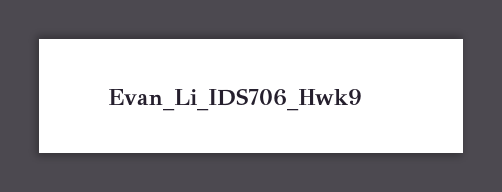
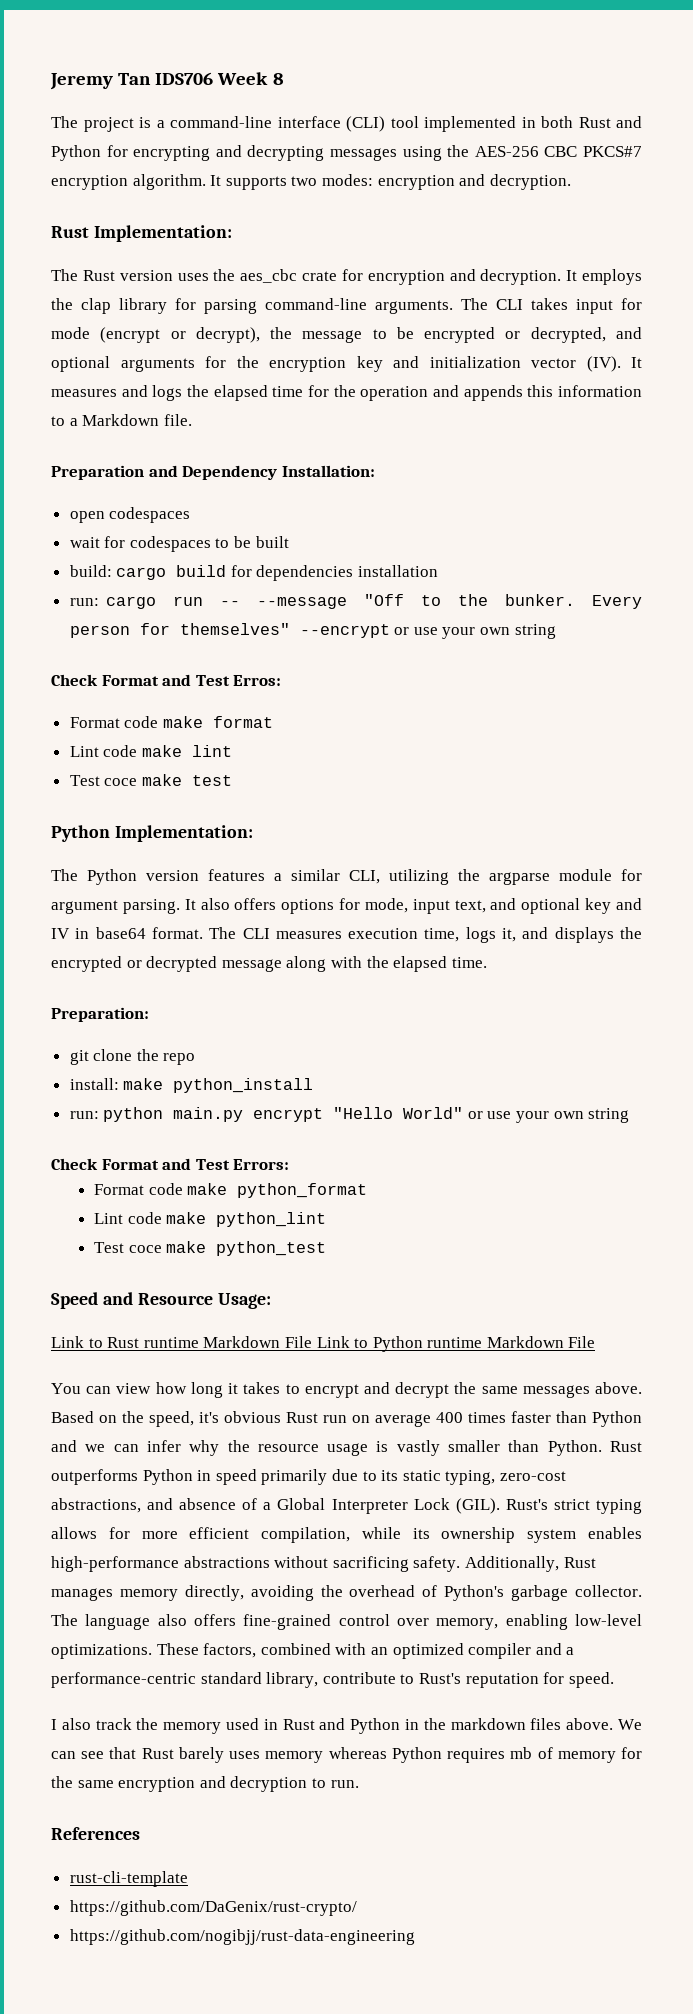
[108,88,362,111] Evan_Li_IDS706_Hwk9 -> [50,72,284,90] [51,116,642,132] [51,145,643,161] [51,174,571,190] [51,225,232,242] [51,269,642,285] [51,298,642,314] [51,327,642,343] [51,356,642,372] [51,385,642,401] [51,414,192,426] [51,465,375,480] [69,507,191,523] [69,536,289,552] [69,565,439,581] [69,594,642,609] [69,623,556,639] [51,674,282,686] [69,716,273,728] [69,745,232,757] [69,774,232,786] [51,825,253,842] [51,869,642,885] [51,898,642,914] [51,927,642,943] [51,956,487,972] [51,1007,149,1022] [69,1049,196,1065] [69,1078,314,1093] [69,1107,630,1123] [51,1158,290,1170] [94,1183,368,1198] [94,1212,327,1227] [94,1241,327,1256] [51,1292,271,1309] [51,1336,596,1352] [51,1382,643,1398] [51,1411,642,1427] [51,1440,642,1456] [51,1469,566,1485] [51,1498,642,1514] [51,1527,642,1543] [51,1556,596,1572] [51,1585,642,1601] [51,1614,642,1630] [51,1643,575,1659] [51,1672,614,1688] [51,1718,642,1734] [51,1747,642,1763] [51,1776,359,1792] [51,1827,140,1840] [69,1871,188,1887] [69,1900,357,1916] [69,1929,415,1945] Jeremy Tan IDS706 Week 8 // The project is a command-line interface (CLI) tool implemented in both Rust and Python for encrypting and decrypting messages using the AES-256 CBC PKCS#7 encryption algorithm. It supports two modes: encryption and decryption. // Rust Implementation: // The Rust version uses the aes_cbc crate for encryption and decryption. It employs the clap library for parsing command-line arguments. The CLI takes input for mode (encrypt or decrypt), the message to be encrypted or decrypted, and optional arguments for the encryption key and initialization vector (IV). It measures and logs the elapsed time for the operation and appends this information to a Markdown file. // Preparation and Dependency Installation: // open codespaces // wait for codespaces to be built // build: cargo build for dependencies installation // run: cargo run -- --message "Off to the bunker. Every person for themselves" --encrypt or use your own string // Check Format and Test Erros: // Format code make format // Lint code make lint // Test coce make test // Python Implementation: // The Python version features a similar CLI, utilizing the argparse module for argument parsing. It also offers options for mode, input text, and optional key and IV in base64 format. The CLI measures execution time, logs it, and displays the encrypted or decrypted message along with the elapsed time. // Preparation: // git clone the repo // install: make python_install // run: python main.py encrypt "Hello World" or use your own string // Check Format and Test Errors: // Format code make python_format // Lint code make python_lint // Test coce make python_test // Speed and Resource Usage: // Link to Rust runtime Markdown File Link to Python runtime Markdown File // You can view how long it takes to encrypt and decrypt the same messages above. Based on the speed, it's obvious Rust run on average 400 times faster than Python and we can infer why the resource usage is vastly smaller than Python. Rust outperforms Python in speed primarily due to its static typing, zero-cost abstractions, and absence of a Global Interpreter Lock (GIL). Rust's strict typing allows for more efficient compilation, while its ownership system enables high-performance abstractions without sacrificing safety. Additionally, Rust manages memory directly, avoiding the overhead of Python's garbage collector. The language also offers fine-grained control over memory, enabling low-level optimizations. These factors, combined with an optimized compiler and a performance-centric standard library, contribute to Rust's reputation for speed. // I also track the memory used in Rust and Python in the markdown files above. We can see that Rust barely uses memory whereas Python requires mb of memory for the same encryption and decryption to run. // References // rust-cli-template // https://github.com/DaGenix/rust-crypto/ // https://github.com/nogibjj/rust-data-engineering

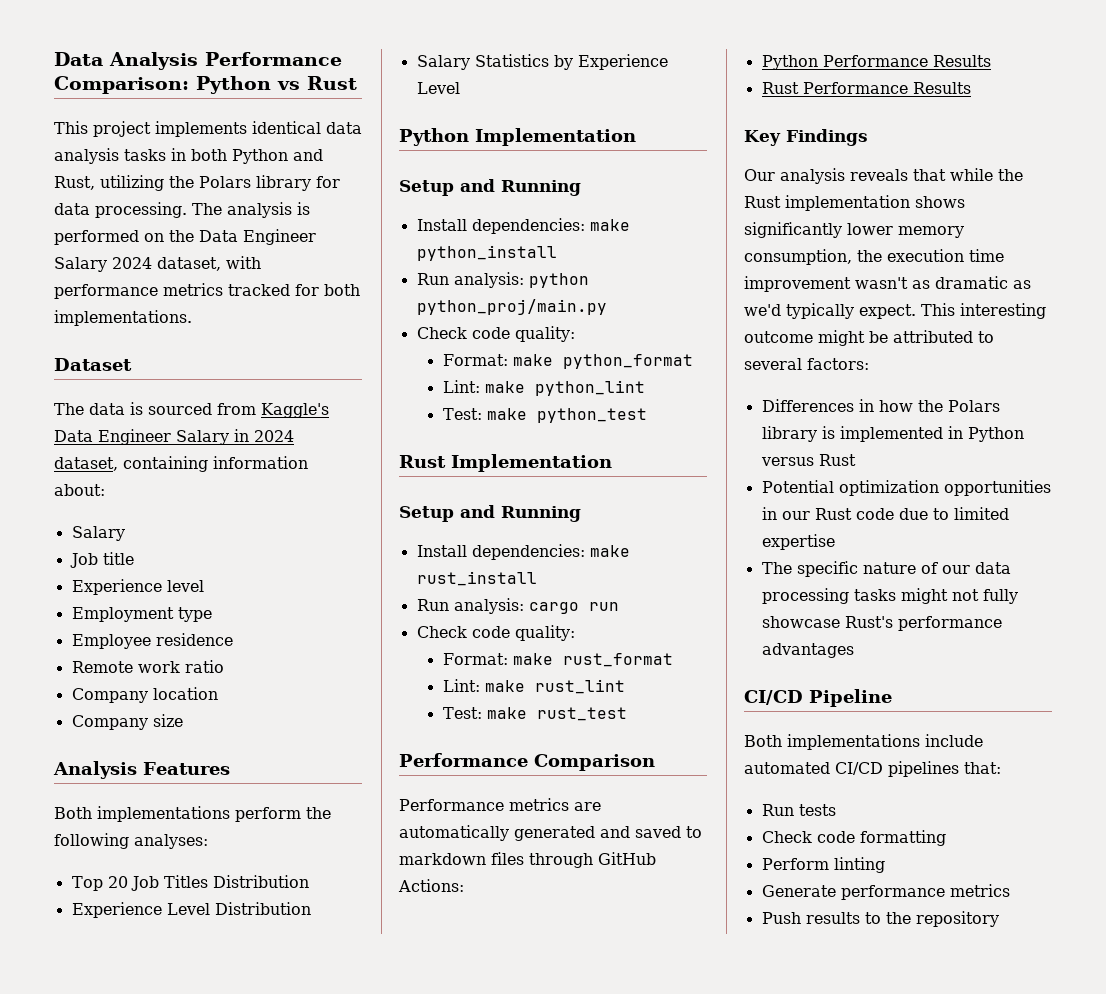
[50,72,284,90] [51,116,642,132] [51,145,643,161] [51,174,571,190] [51,225,232,242] [51,269,642,285] [51,298,642,314] [51,327,642,343] [51,356,642,372] [51,385,642,401] [51,414,192,426] [51,465,375,480] [69,507,191,523] [69,536,289,552] [69,565,439,581] [69,594,642,609] [69,623,556,639] [51,674,282,686] [69,716,273,728] [69,745,232,757] [69,774,232,786] [51,825,253,842] [51,869,642,885] [51,898,642,914] [51,927,642,943] [51,956,487,972] [51,1007,149,1022] [69,1049,196,1065] [69,1078,314,1093] [69,1107,630,1123] [51,1158,290,1170] [94,1183,183,1195] Jeremy Tan IDS706 Week 8 // The project is a command-line interface (CLI) tool implemented in both Rust and Python for encrypting and decrypting messages using the AES-256 CBC PKCS#7 encryption algorithm. It supports two modes: encryption and decryption. // Rust Implementation: // The Rust version uses the aes_cbc crate for encryption and decryption. It employs the clap library for parsing command-line arguments. The CLI takes input for mode (encrypt or decrypt), the message to be encrypted or decrypted, and optional arguments for the encryption key and initialization vector (IV). It measures and logs the elapsed time for the operation and appends this information to a Markdown file. // Preparation and Dependency Installation: // open codespaces // wait for codespaces to be built // build: cargo build for dependencies installation // run: cargo run -- --message "Off to the bunker. Every person for themselves" --encrypt or use your own string // Check Format and Test Erros: // Format code make format // Lint code make lint // Test coce make test // Python Implementation: // The Python version features a similar CLI, utilizing the argparse module for argument parsing. It also offers options for mode, input text, and optional key and IV in base64 format. The CLI measures execution time, logs it, and displays the encrypted or decrypted message along with the elapsed time. // Preparation: // git clone the repo // install: make python_install // run: python main.py encrypt "Hello World" or use your own string // Check Format and Test Errors: // Format code -> [54,52,342,70] [54,76,357,94] [54,121,362,137] [54,148,323,164] [54,175,340,191] [54,202,310,218] [54,229,316,245] [54,256,261,272] [54,283,360,299] [54,310,192,326] [54,358,132,371] [54,402,329,418] [54,429,294,445] [54,456,308,472] [54,484,105,496] [71,526,125,541] [69,552,134,568] [71,579,204,595] [71,607,212,622] [71,633,233,649] [71,660,224,673] [71,687,218,703] [71,714,183,730] [53,761,230,779] [54,806,331,822] [54,833,208,849] [71,875,309,891] [71,902,311,918] [416,54,668,70] [416,82,460,94] [399,128,636,146] [399,179,581,196] [416,218,630,234] [416,245,557,261] [416,272,589,288] [416,299,607,315] [416,326,575,342] [442,354,508,366] Data Analysis Performance Comparison: Python vs Rust // This project implements identical data analysis tasks in both Python and Rust, utilizing the Polars library for data processing. The analysis is performed on the Data Engineer Salary 2024 dataset, with performance metrics tracked for both implementations. // Dataset // The data is sourced from Kaggle's Data Engineer Salary in 2024 dataset, containing information about: // Salary // Job title // Experience level // Employment type // Employee residence // Remote work ratio // Company location // Company size // Analysis Features // Both implementations perform the following analyses: // Top 20 Job Titles Distribution // Experience Level Distribution // Salary Statistics by Experience Level // Python Implementation // Setup and Running // Install dependencies: make python_install // Run analysis: python python_proj/main.py // Check code quality: // Format:
[94,1212,162,1224] Lint code -> [442,380,480,393] Lint:
[94,1242,162,1253] Test coce -> [442,408,482,420] Test:
[51,1292,271,1309] [51,1336,596,1352] [51,1382,643,1398] [51,1411,642,1427] [51,1440,642,1456] [51,1469,566,1485] [51,1498,642,1514] [51,1527,642,1543] [51,1556,596,1572] [51,1585,642,1601] [51,1614,642,1630] [51,1643,575,1659] [51,1672,614,1688] [51,1718,642,1734] [51,1747,642,1763] [51,1776,359,1792] [51,1827,140,1840] [69,1871,188,1887] [69,1900,357,1916] [69,1929,415,1945] Speed and Resource Usage: // Link to Rust runtime Markdown File Link to Python runtime Markdown File // You can view how long it takes to encrypt and decrypt the same messages above. Based on the speed, it's obvious Rust run on average 400 times faster than Python and we can infer why the resource usage is vastly smaller than Python. Rust outperforms Python in speed primarily due to its static typing, zero-cost abstractions, and absence of a Global Interpreter Lock (GIL). Rust's strict typing allows for more efficient compilation, while its ownership system enables high-performance abstractions without sacrificing safety. Additionally, Rust manages memory directly, avoiding the overhead of Python's garbage collector. The language also offers fine-grained control over memory, enabling low-level optimizations. These factors, combined with an optimized compiler and a performance-centric standard library, contribute to Rust's reputation for speed. // I also track the memory used in Rust and Python in the markdown files above. We can see that Rust barely uses memory whereas Python requires mb of memory for the same encryption and decryption to run. // References // rust-cli-template // https://github.com/DaGenix/rust-crypto/ // https://github.com/nogibjj/rust-data-engineering -> [399,454,612,472] [399,505,581,522] [416,544,630,560] [416,571,537,586] [416,598,619,614] [416,625,575,641] [442,653,673,667] [442,679,625,694] [442,707,627,721] [399,753,655,771] [399,798,601,811] [399,825,702,841] [399,852,656,868] [398,879,464,892] [761,55,991,70] [761,82,971,94] [744,129,868,146] [744,168,1023,184] [744,195,965,211] [744,222,964,238] [744,249,1004,265] [744,276,1031,292] [744,303,1046,319] [744,330,994,346] [744,358,869,370] [761,399,1000,412] [761,426,1024,442] [760,454,856,466] [761,480,1051,496] [761,507,1009,520] [761,534,835,550] [761,561,1011,577] [761,588,1018,604] [761,616,1002,631] [761,643,854,658] [744,689,892,707] [744,734,983,750] [744,761,1001,777] [761,804,836,816] [761,830,946,846] [761,857,885,873] [761,884,1010,900] [761,911,999,927] Rust Implementation // Setup and Running // Install dependencies: make rust_install // Run analysis: cargo run // Check code quality: // Format: make rust_format // Lint: make rust_lint // Test: make rust_test // Performance Comparison // Performance metrics are automatically generated and saved to markdown files through GitHub Actions: // Python Performance Results // Rust Performance Results // Key Findings // Our analysis reveals that while the Rust implementation shows significantly lower memory consumption, the execution time improvement wasn't as dramatic as we'd typically expect. This interesting outcome might be attributed to several factors: // Differences in how the Polars library is implemented in Python versus Rust // Potential optimization opportunities in our Rust code due to limited expertise // The specific nature of our data processing tasks might not fully showcase Rust's performance advantages // CI/CD Pipeline // Both implementations include automated CI/CD pipelines that: // Run tests // Check code formatting // Perform linting // Generate performance metrics // Push results to the repository

